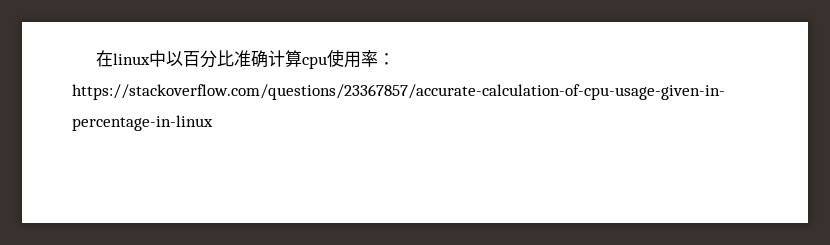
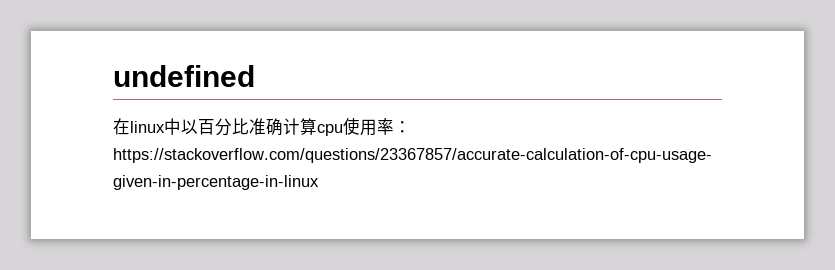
(96, 58) none -> [113,65,255,87] undefined //

